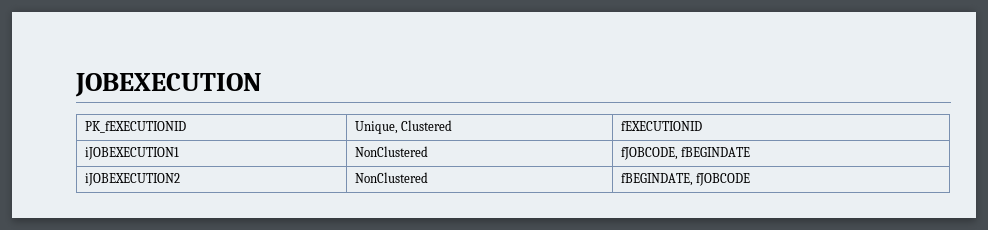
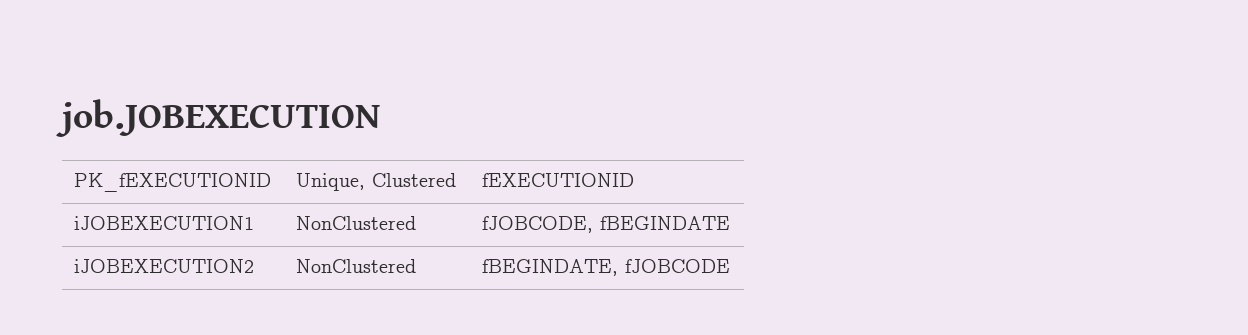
[75,73,262,97] JOBEXECUTION -> [56,99,380,137] job.JOBEXECUTION

